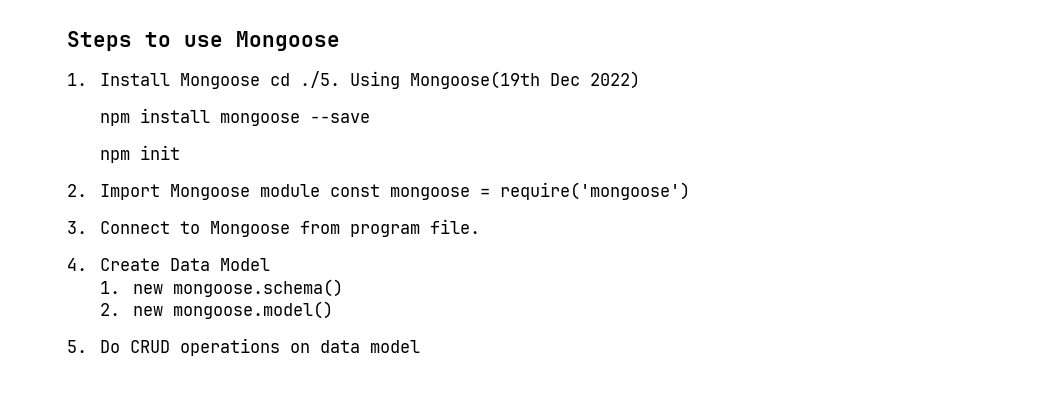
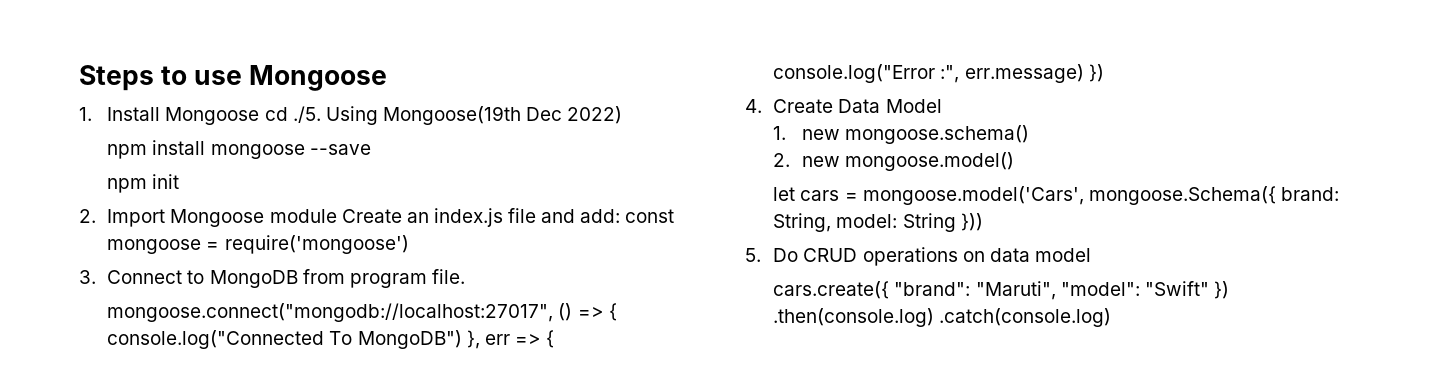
(320, 190) none -> [341,208,621,227] Create an index.js file and add:
[209,221,290,237] Mongoose -> [209,270,298,288] MongoDB
(480, 226) none -> [107,303,617,322] [107,330,555,349] [773,64,1104,83] // mongoose.connect("mongodb://localhost:27017", () => { console.log("Connected To MongoDB") }, err => { console.log("Error :", err.message) })
(333, 310) none -> [773,186,1339,205] [773,213,983,232] // let cars = mongoose.model('Cars', mongoose.Schema({ brand: String, model: String }))
(420, 346) none -> [773,281,1229,300] [773,308,1112,327] // cars.create({ "brand": "Maruti", "model": "Swift" }) .then(console.log) .catch(console.log)

